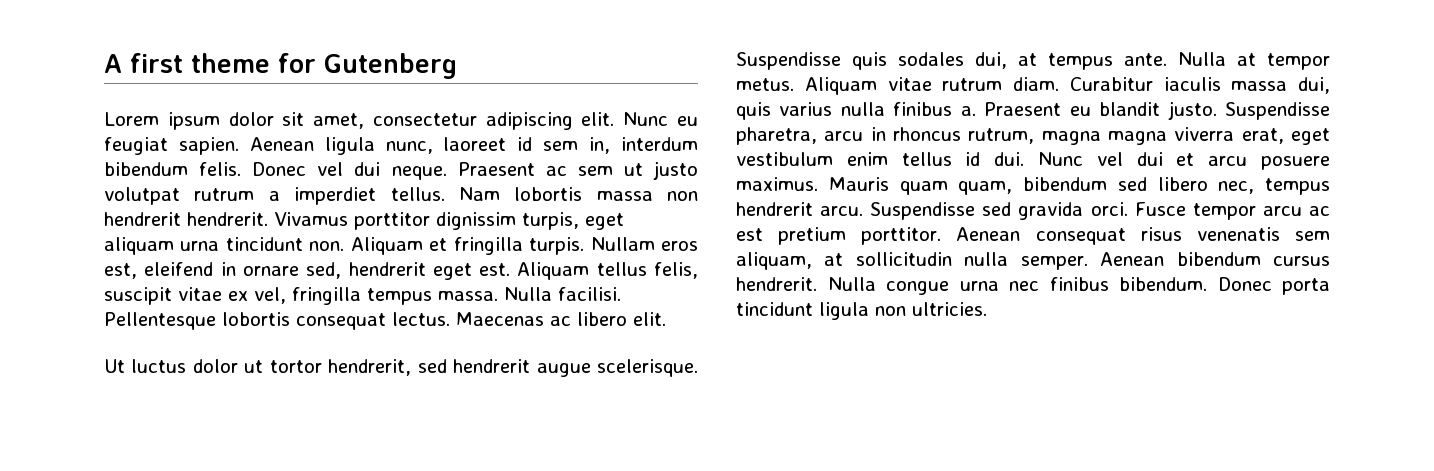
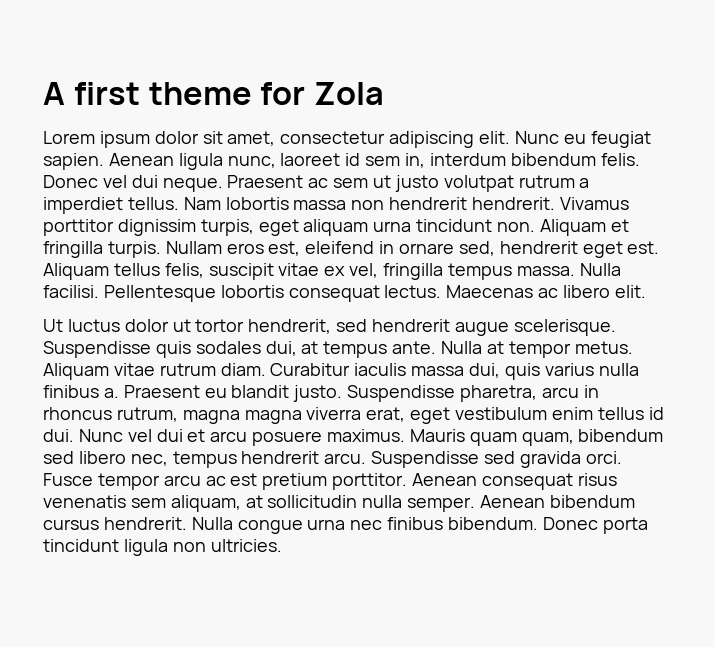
[324,53,457,79] Gutenberg -> [314,82,385,105] Zola

